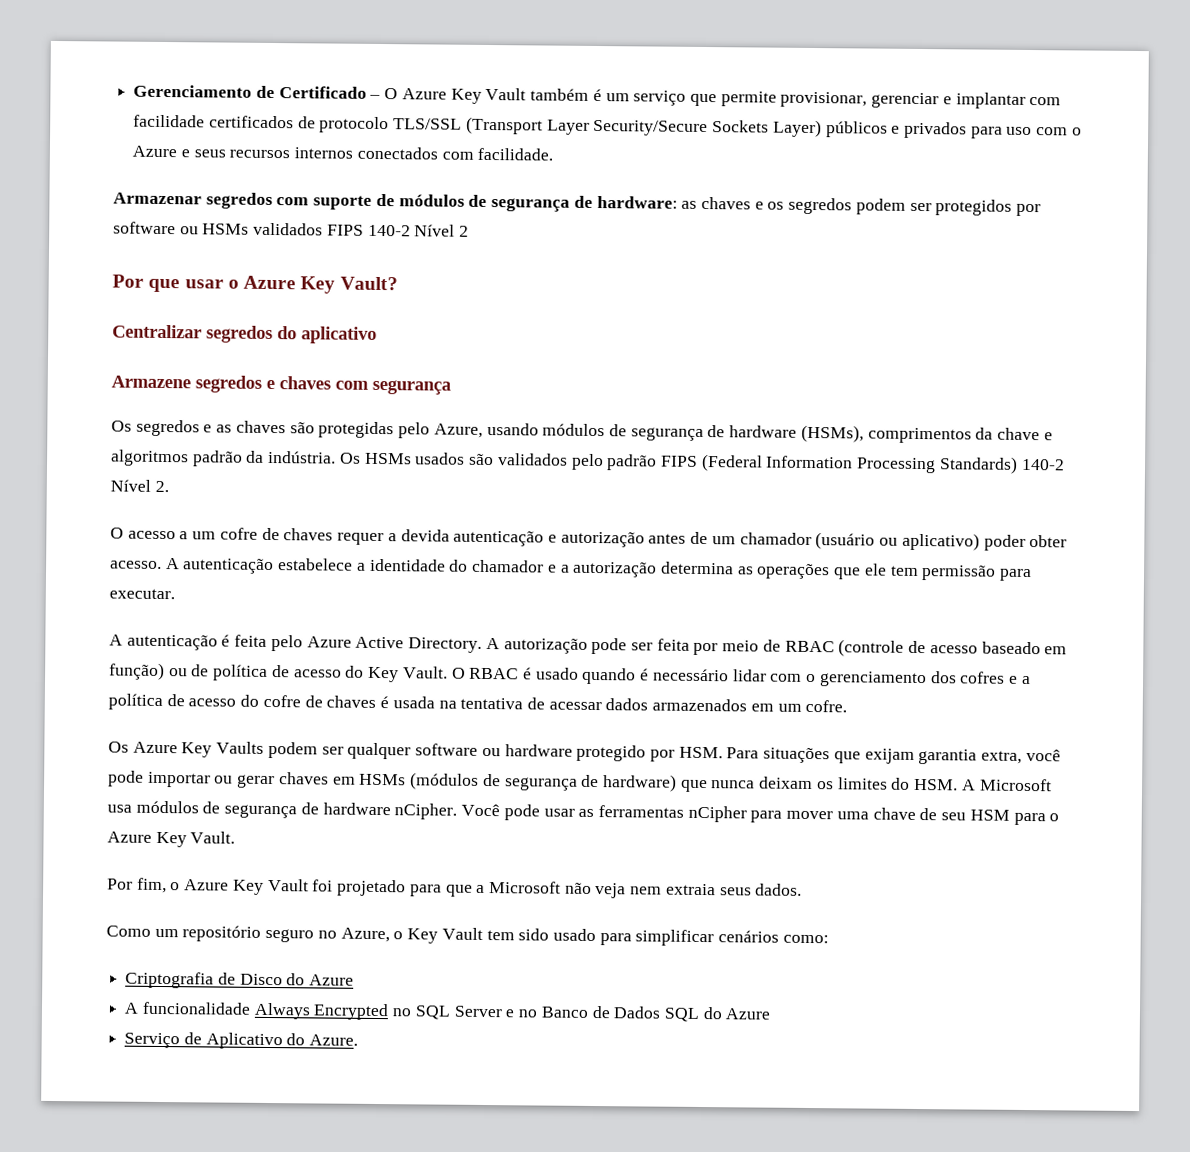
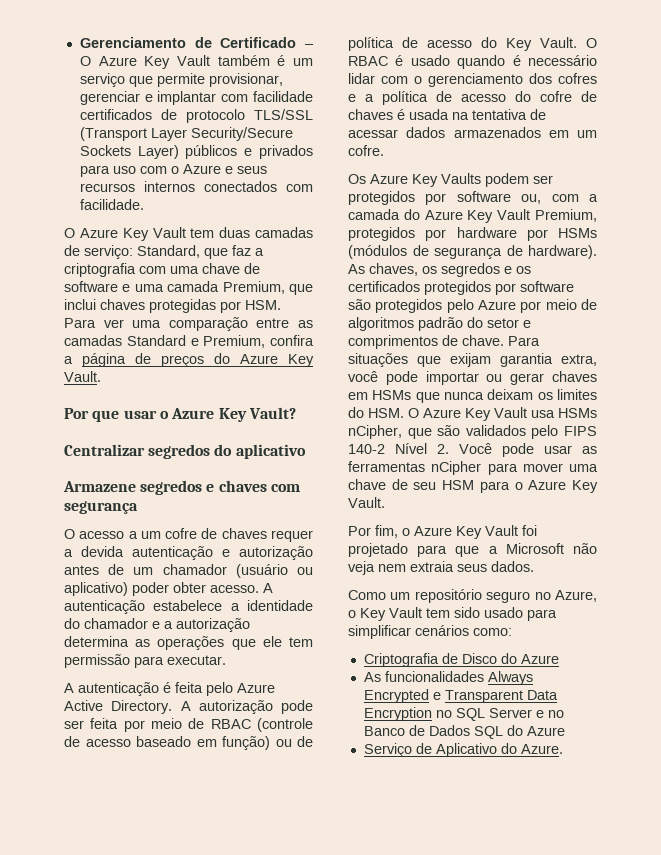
[113,192,1042,217] [113,221,470,237] Armazenar segredos com suporte de módulos de segurança de hardware: as chaves e os segredos podem ser protegidos por software ou HSMs validados FIPS 140-2 Nível 2 -> [64,227,313,241] [64,245,264,259] [64,263,260,277] [64,281,313,295] [64,299,281,313] [64,317,313,331] [64,335,314,348] [64,353,314,367] [64,371,101,382] O Azure Key Vault tem duas camadas de serviço: Standard, que faz a criptografia com uma chave de software e uma camada Premium, que inclui chaves protegidas por HSM. Para ver uma comparação entre as camadas Standard e Premium, confira a página de preços do Azure Key Vault.
[111,419,1053,444] [111,449,1065,474] [110,479,169,493] // Os segredos e as chaves são protegidas pelo Azure, usando módulos de segurança de hardware (HSMs), comprimentos da chave e algoritmos padrão da indústria. Os HSMs usados são validados pelo padrão FIPS (Federal Information Processing Standards) 140-2 Nível 2. -> (138, 507) none
[347,742,723,762] qualquer software ou hardware protegido por HSM. -> [348,191,598,205] [348,209,597,223] [348,227,597,241] [348,245,597,259] [348,263,531,277] [348,281,574,295] [348,299,597,313] [348,317,531,331] [348,335,504,349] protegidos por software ou, com a camada do Azure Key Vault Premium, protegidos por hardware por HSMs (módulos de segurança de hardware). As chaves, os segredos e os certificados protegidos por software são protegidos pelo Azure por meio de algoritmos padrão do setor e comprimentos de chave.
[410,772,677,792] (módulos de segurança de hardware) -> (412, 395) none
[961,778,1052,792] [107,800,458,820] A Microsoft usa módulos de segurança de hardware nCipher. -> [408,407,597,421] [348,425,597,439] [348,443,449,454] O Azure Key Vault usa HSMs nCipher, que são validados pelo FIPS 140-2 Nível 2.
[124,1001,390,1021] A funcionalidade Always Encrypted -> [363,671,533,685] [363,689,558,703] [363,707,432,721] As funcionalidades Always Encrypted e Transparent Data Encryption

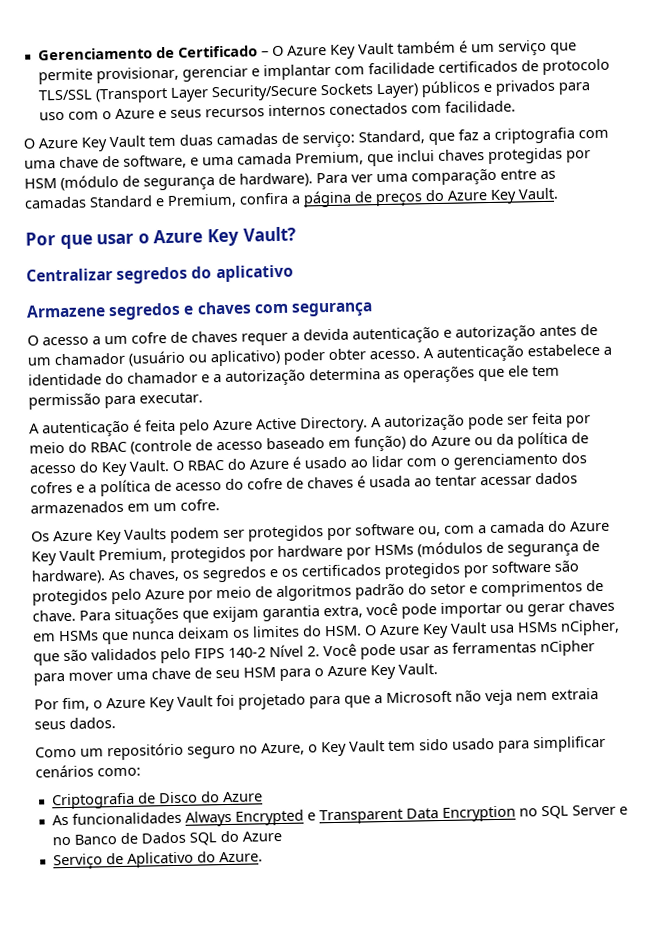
[64,281,118,292] software -> [123,154,187,169] software,
[245,300,281,310] HSM. -> [24,172,313,192] HSM (módulo de segurança de hardware).
[188,718,205,729] de -> [68,441,87,453] do
[275,736,313,747] ou de -> [409,433,514,447] do Azure ou da
[395,55,597,69] é usado quando é necessário -> [227,456,368,470] do Azure é usado ao
[452,109,546,120] na tentativa de -> [414,475,477,487] ao tentar

